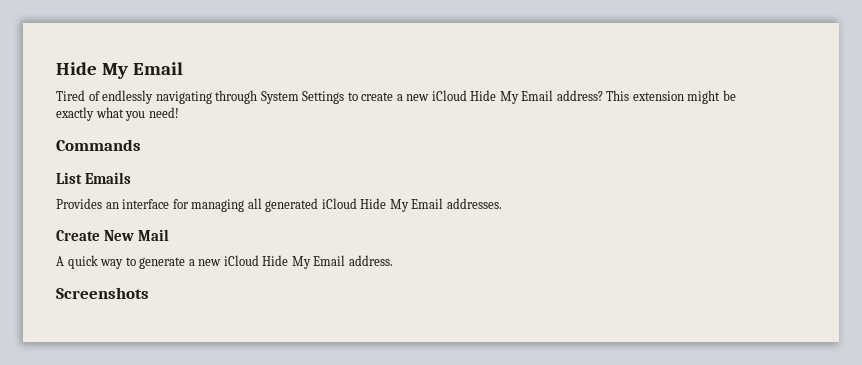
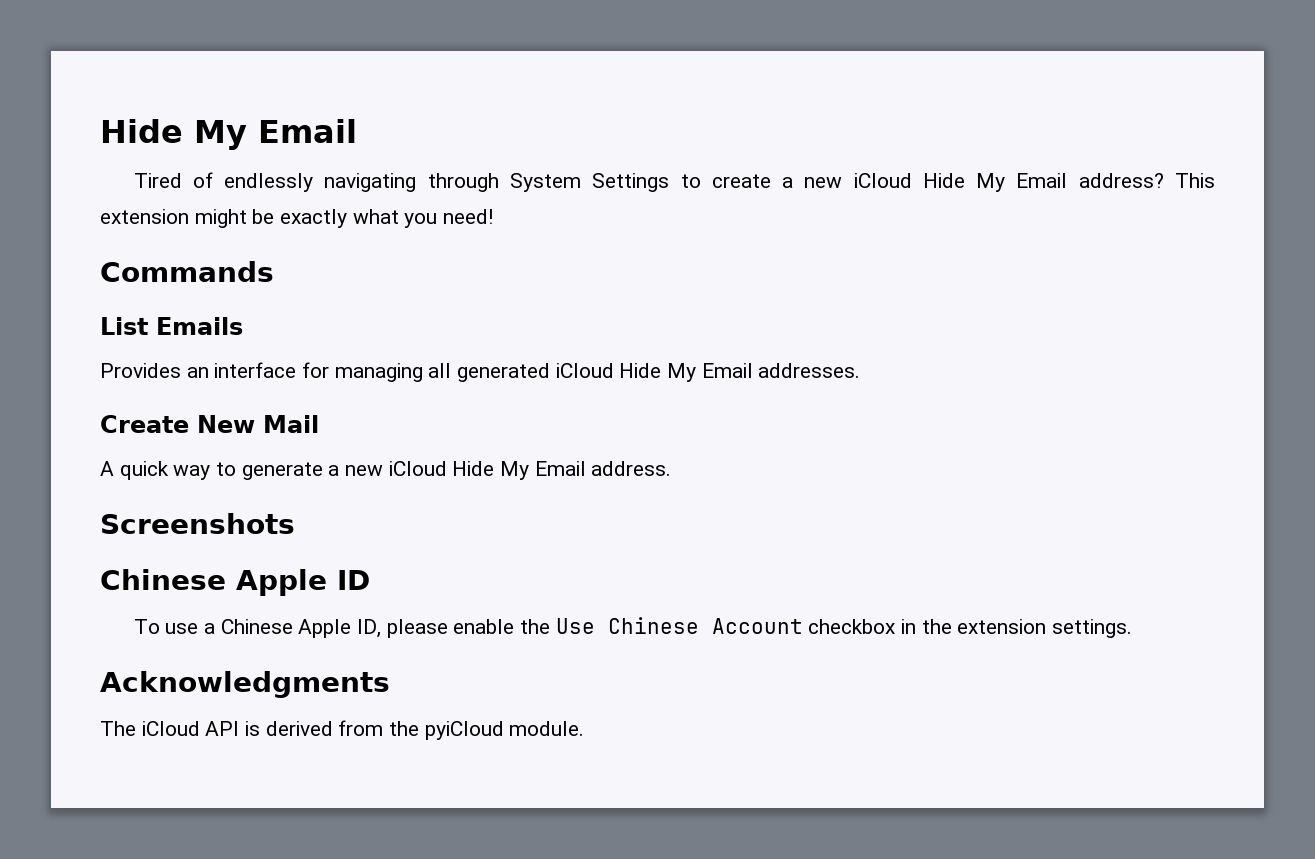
(149, 293) none -> [100,569,370,596] [133,617,1132,638] [100,671,390,698] [100,720,585,740] // Chinese Apple ID // To use a Chinese Apple ID, please enable the Use Chinese Account checkbox in the extension settings. // Acknowledgments // The iCloud API is derived from the pyiCloud module.

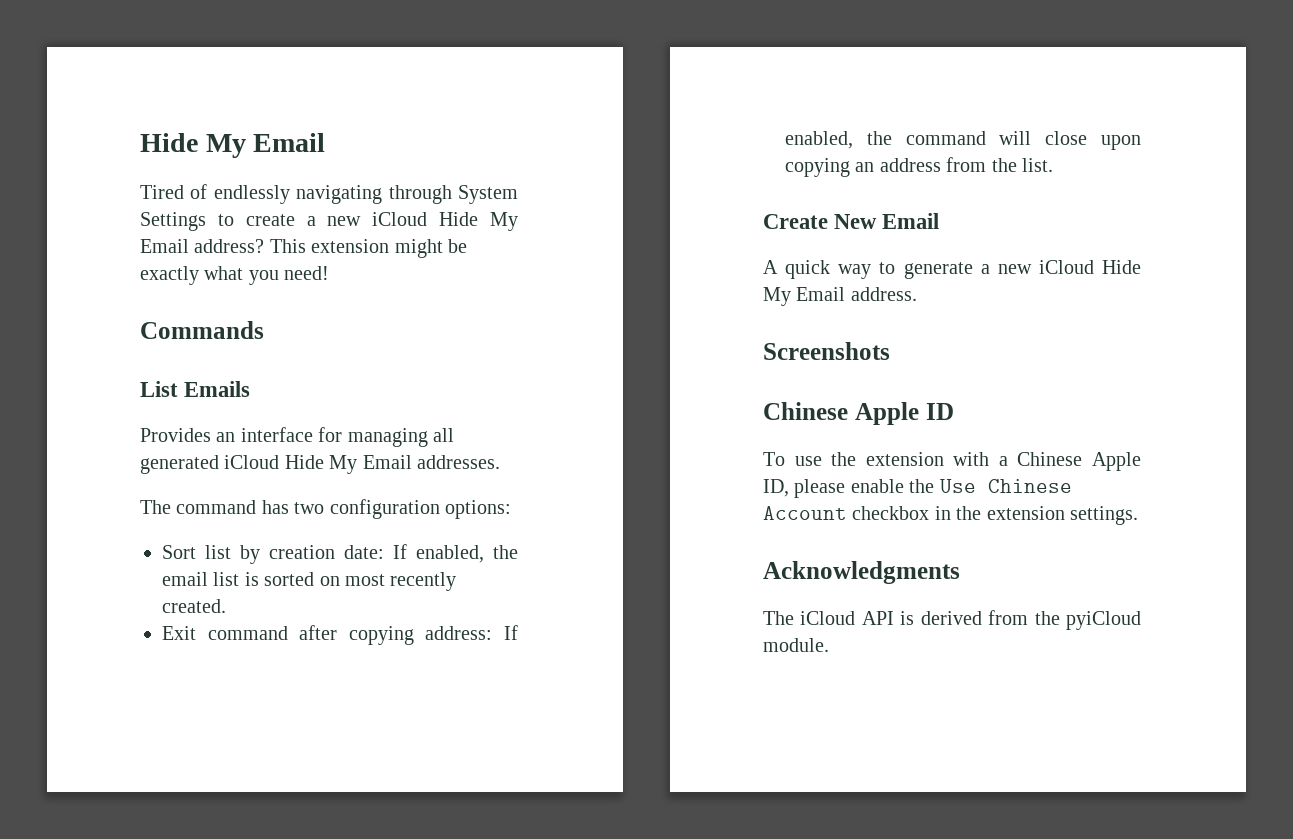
(861, 370) none -> [140,499,511,519] [162,544,518,564] [162,572,457,591] [162,599,226,613] [162,625,518,645] [785,131,1141,150] [785,157,1053,177] // The command has two configuration options: // Sort list by creation date: If enabled, the email list is sorted on most recently created. // Exit command after copying address: If enabled, the command will close upon copying an address from the list.
[263,415,319,433] Mail -> [882,213,940,229] Email
(199, 628) none -> [831,452,990,466] the extension with

